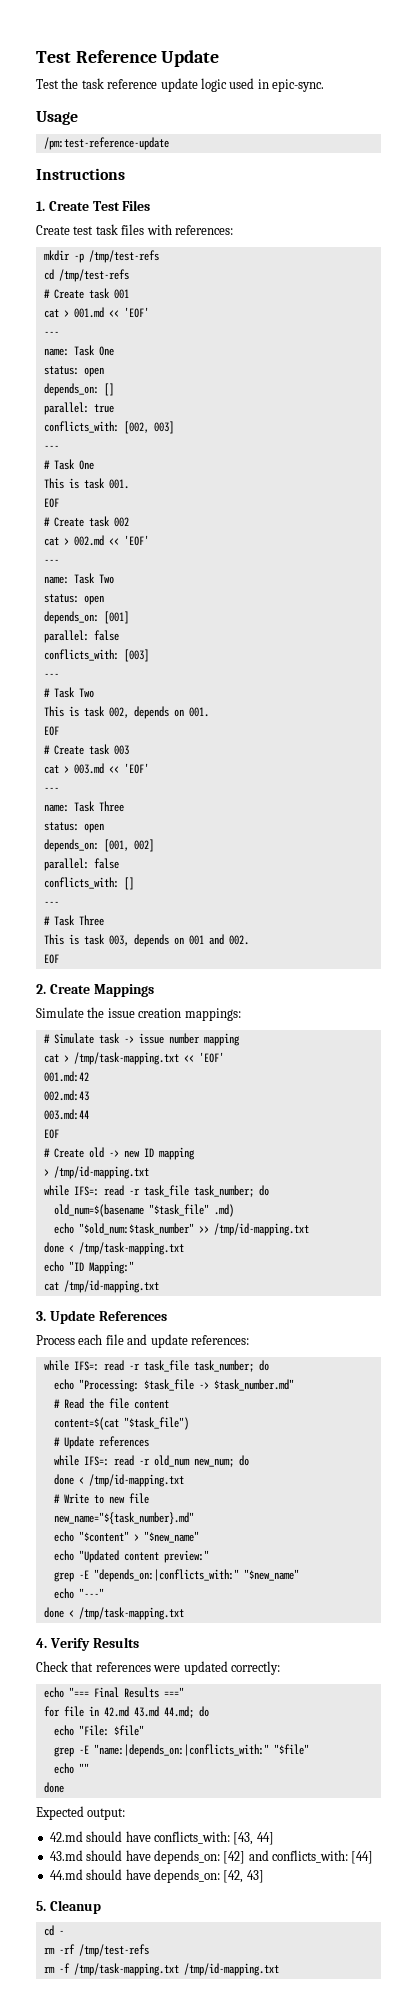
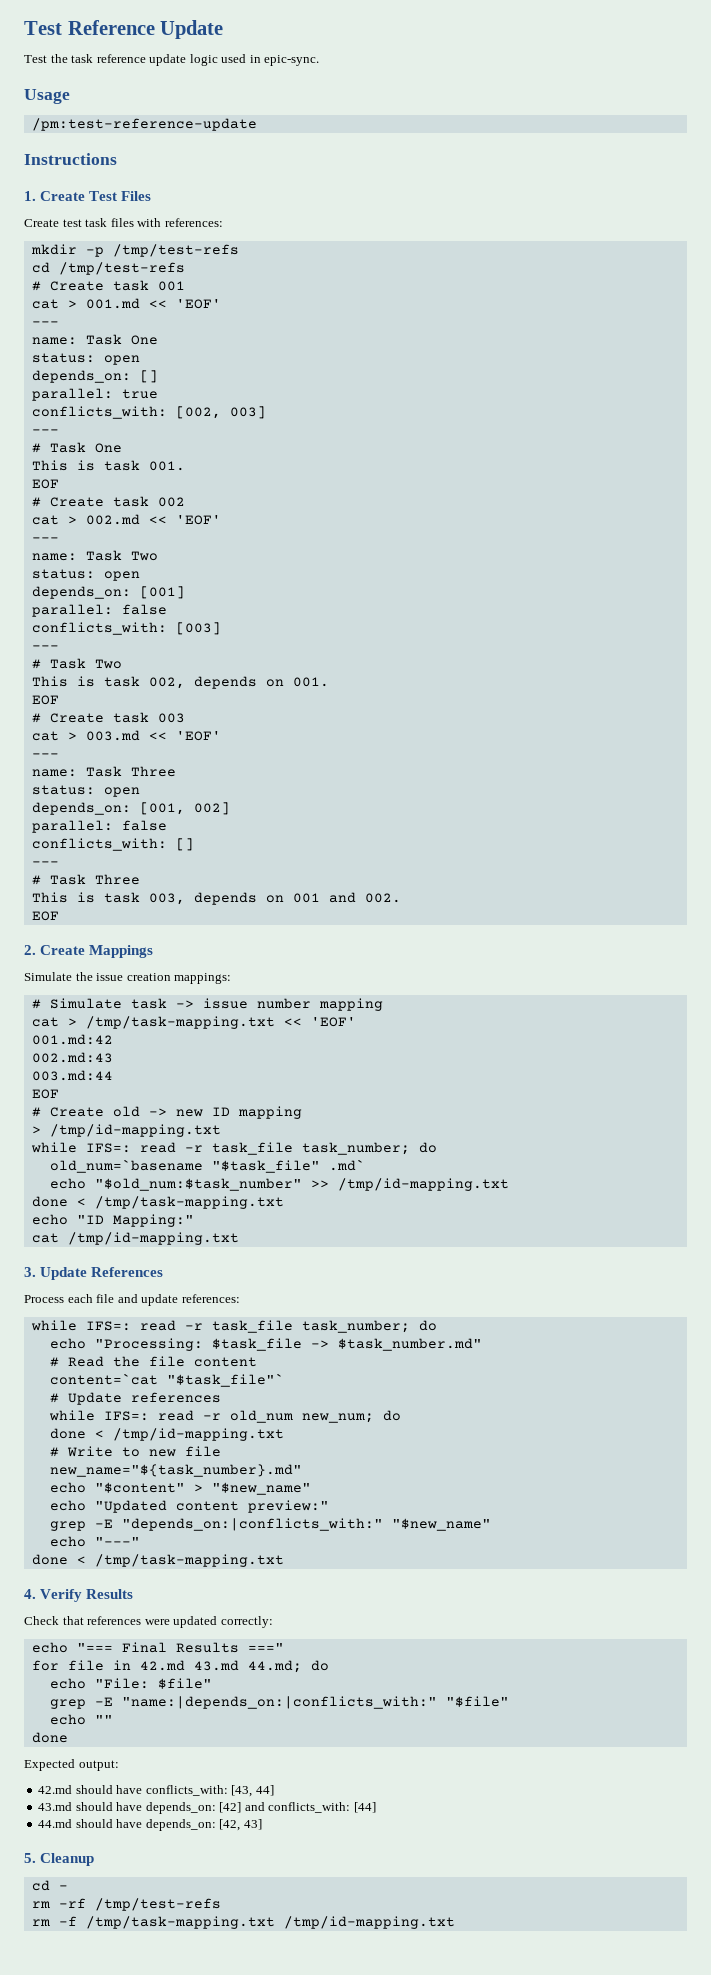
[53,1204,234,1217] old_num=$(basename "$task_file" .md) -> [49,1159,365,1173] old_num=`basename "$task_file" .md`
[53,1417,189,1430] content=$(cat "$task_file") -> [49,1373,284,1387] content=`cat "$task_file"`

